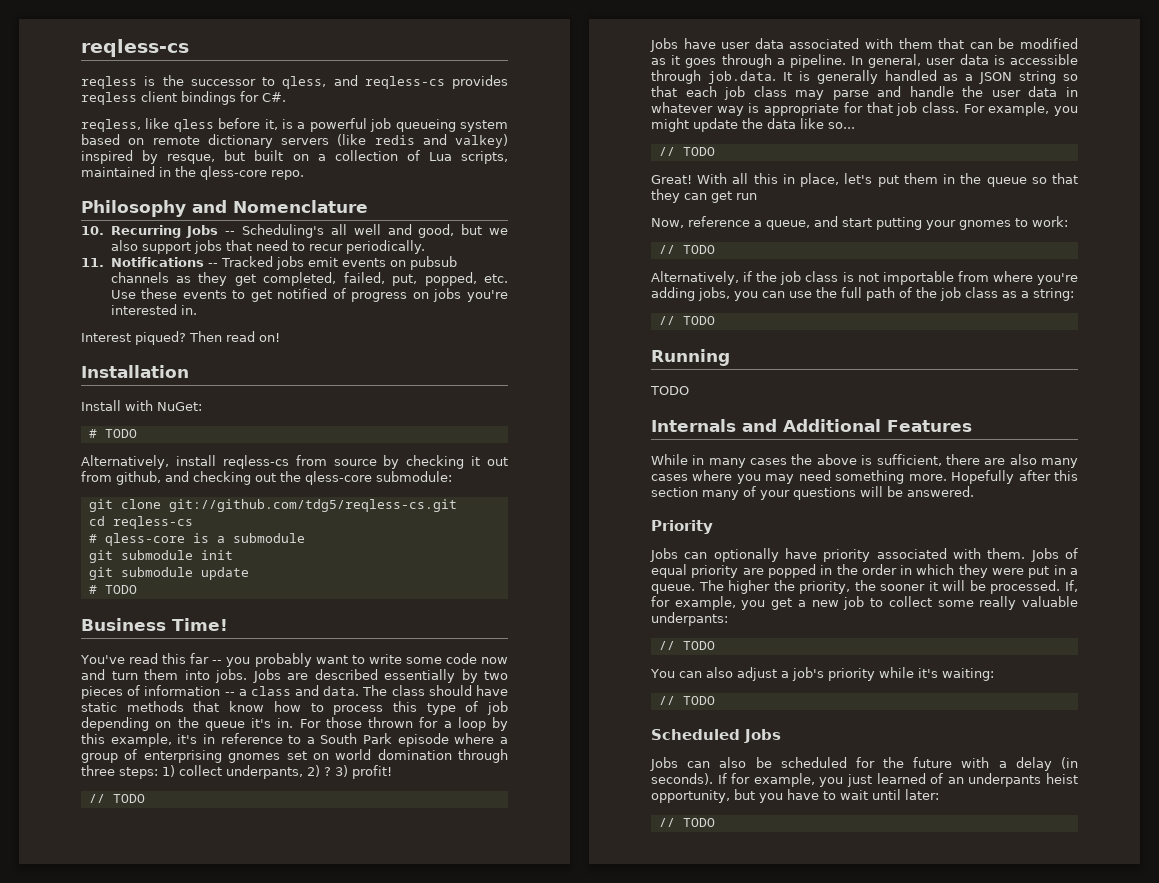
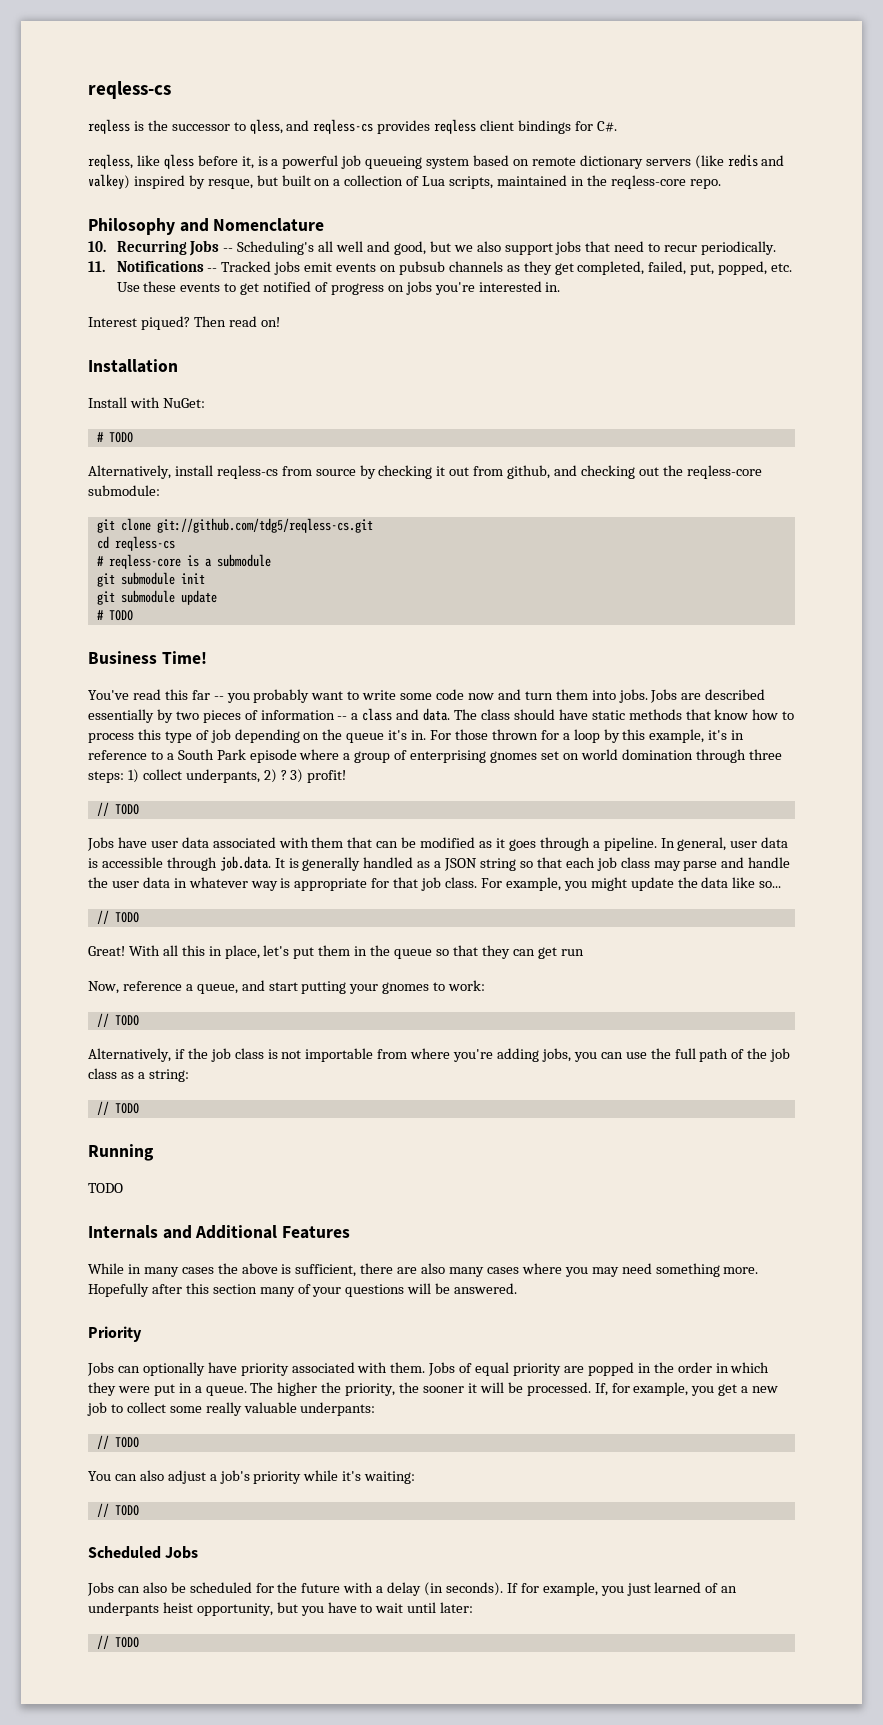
[200,166,267,180] qless-core -> [610,175,686,189] reqless-core
[305,471,372,485] qless-core -> [686,465,762,479] reqless-core
[104,533,185,546] qless-core -> [108,554,181,569] reqless-core

